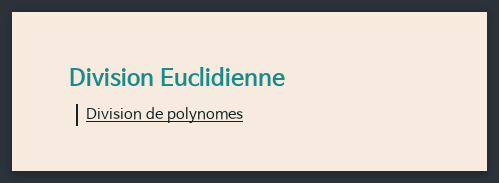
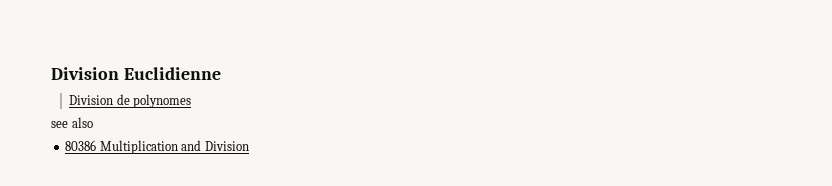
(243, 115) none -> [51,117,93,128] [65,140,249,154] // see also // 80386 Multiplication and Division

